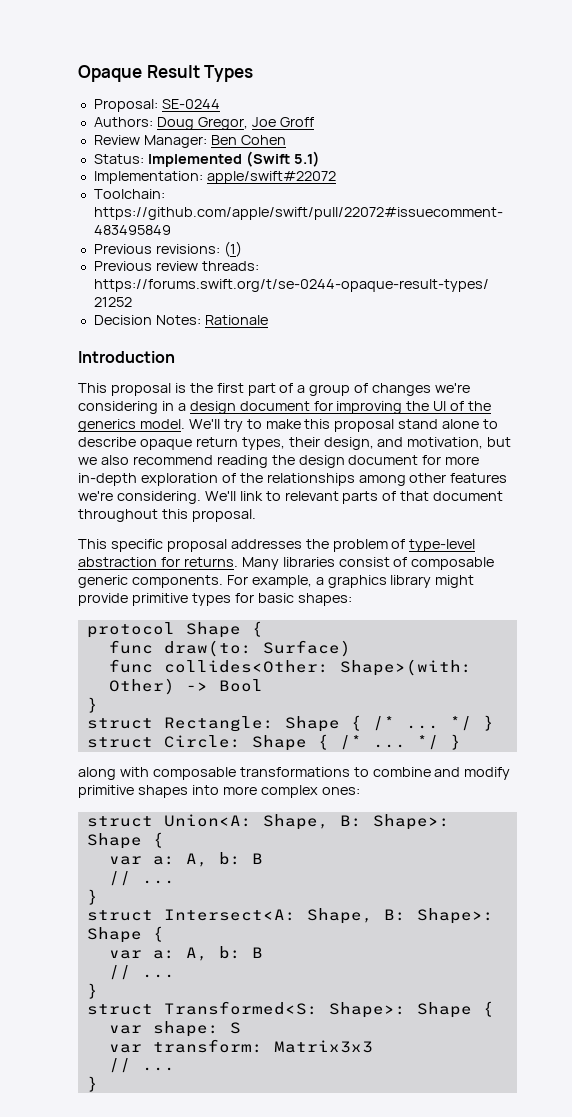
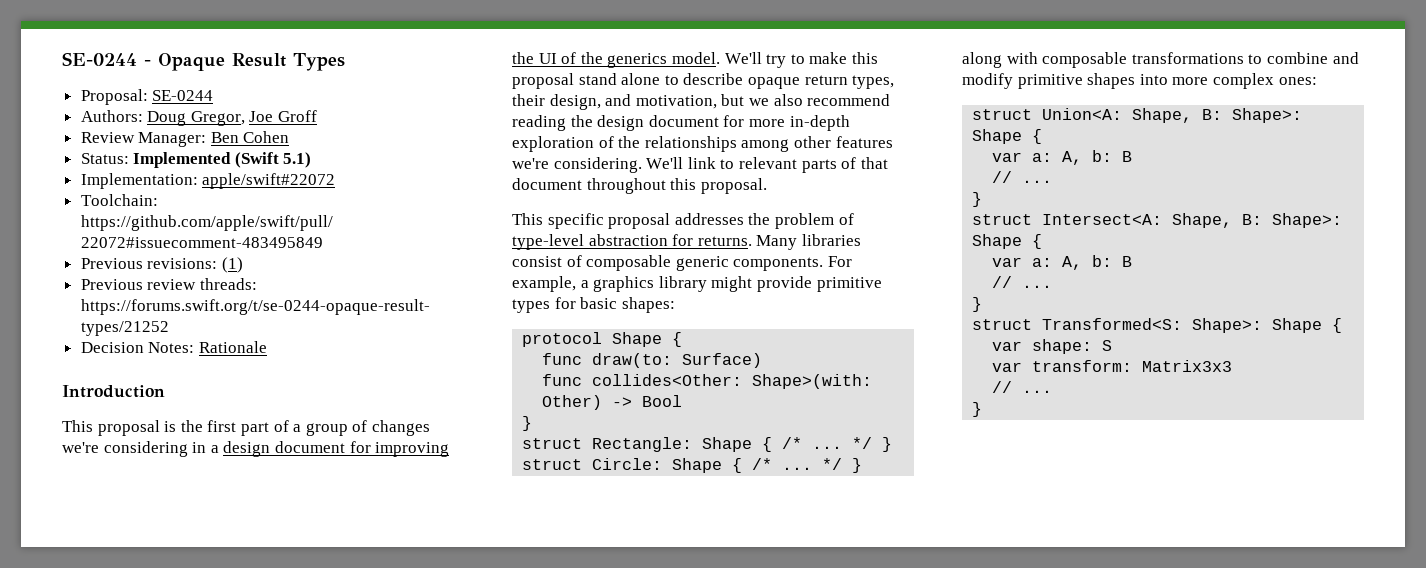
(78, 73) none -> [62,52,151,66] SE-0244 -

